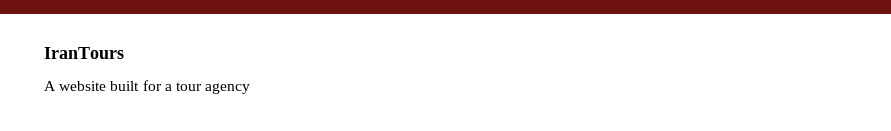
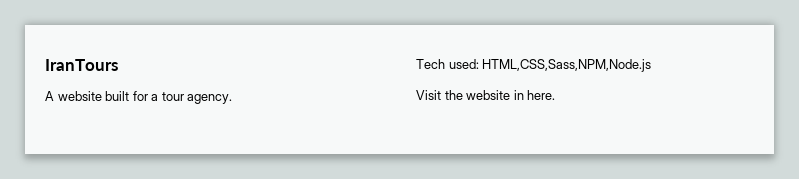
[205,83,251,94] agency -> [187,94,233,104] [416,59,652,72] [416,90,556,100] agency. // Tech used: HTML,CSS,Sass,NPM,Node.js // Visit the website in here.

